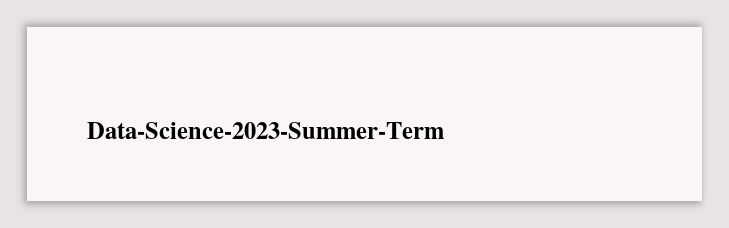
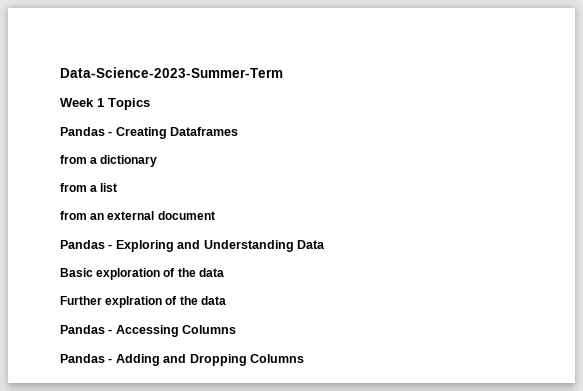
(444, 130) none -> [60,98,150,110] [60,127,239,139] [60,155,158,167] [60,183,118,192] [60,211,215,220] [60,240,325,252] [60,268,224,280] [60,296,226,308] [60,325,237,337] [60,354,304,366] // Week 1 Topics // Pandas - Creating Dataframes // from a dictionary // from a list // from an external document // Pandas - Exploring and Understanding Data // Basic exploration of the data // Further explration of the data // Pandas - Accessing Columns // Pandas - Adding and Dropping Columns

